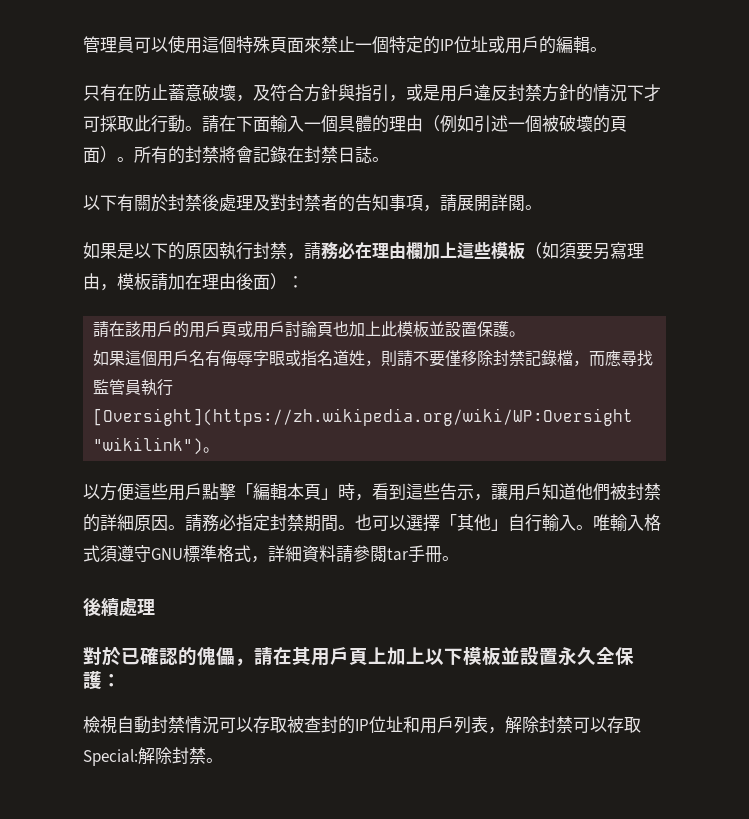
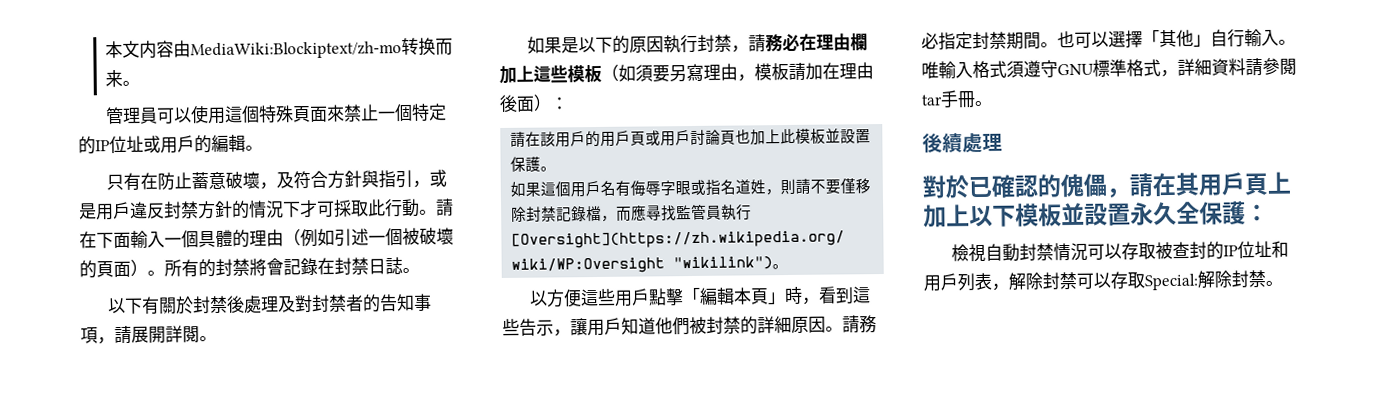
(83, 44) none -> [105,37,454,60] [105,69,141,88] 本文内容由MediaWiki:Blockiptext/zh-mo转换而来。 //

